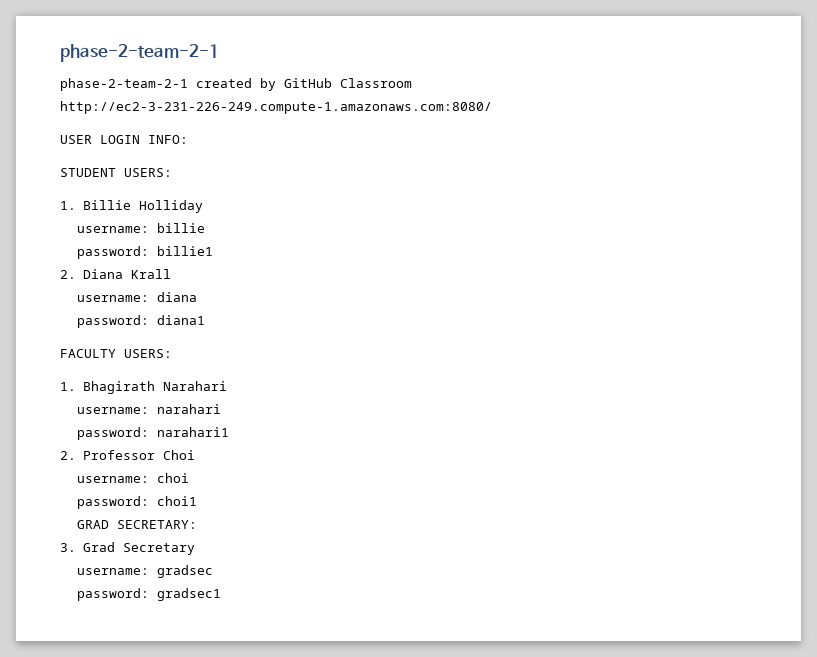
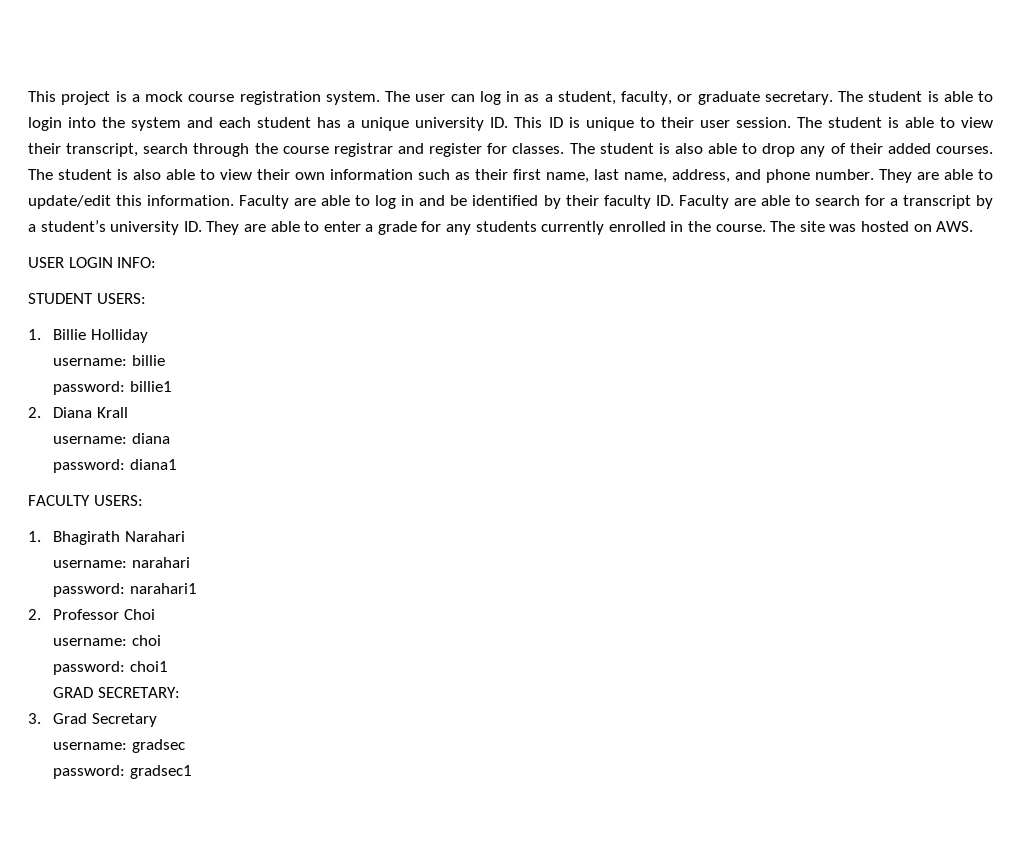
[60,44,219,62] [60,78,412,91] [60,101,492,114] phase-2-team-2-1 // phase-2-team-2-1 created by GitHub Classroom http://ec2-3-231-226-249.compute-1.amazonaws.com:8080/ -> [28,91,993,105] [28,117,993,131] [28,143,993,157] [28,169,993,183] [28,195,993,209] [28,220,974,235] This project is a mock course registration system. The user can log in as a student, faculty, or graduate secretary. The student is able to login into the system and each student has a unique university ID. This ID is unique to their user session. The student is able to view their transcript, search through the course registrar and register for classes. The student is also able to drop any of their added courses. The student is also able to view their own information such as their first name, last name, address, and phone number. They are able to update/edit this information. Faculty are able to log in and be identified by their faculty ID. Faculty are able to search for a transcript by a student’s university ID. They are able to enter a grade for any students currently enrolled in the course. The site was hosted on AWS.

